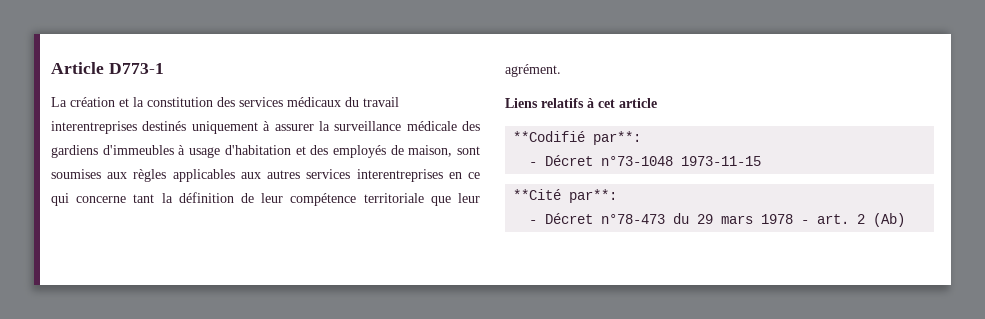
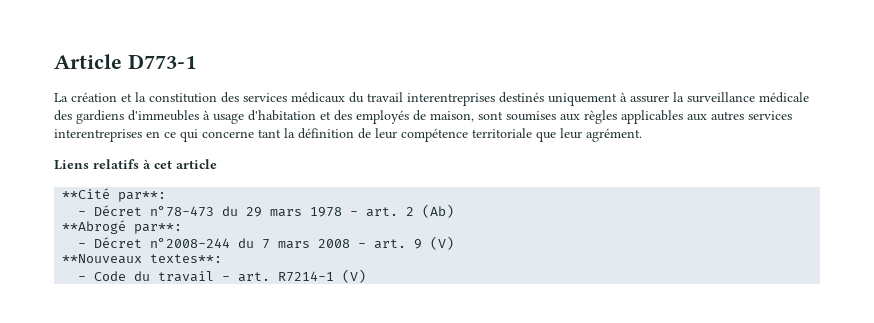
[513,131,642,145] [529,155,762,166] // **Codifié par**: // - Décret n°73-1048 1973-11-15 -> (217, 164) none
(906, 220) none -> [62,220,183,234] [78,236,455,250] [62,254,223,264] [78,269,367,283] // **Abrogé par**: // - Décret n°2008-244 du 7 mars 2008 - art. 9 (V) // **Nouveaux textes**: // - Code du travail - art. R7214-1 (V)

